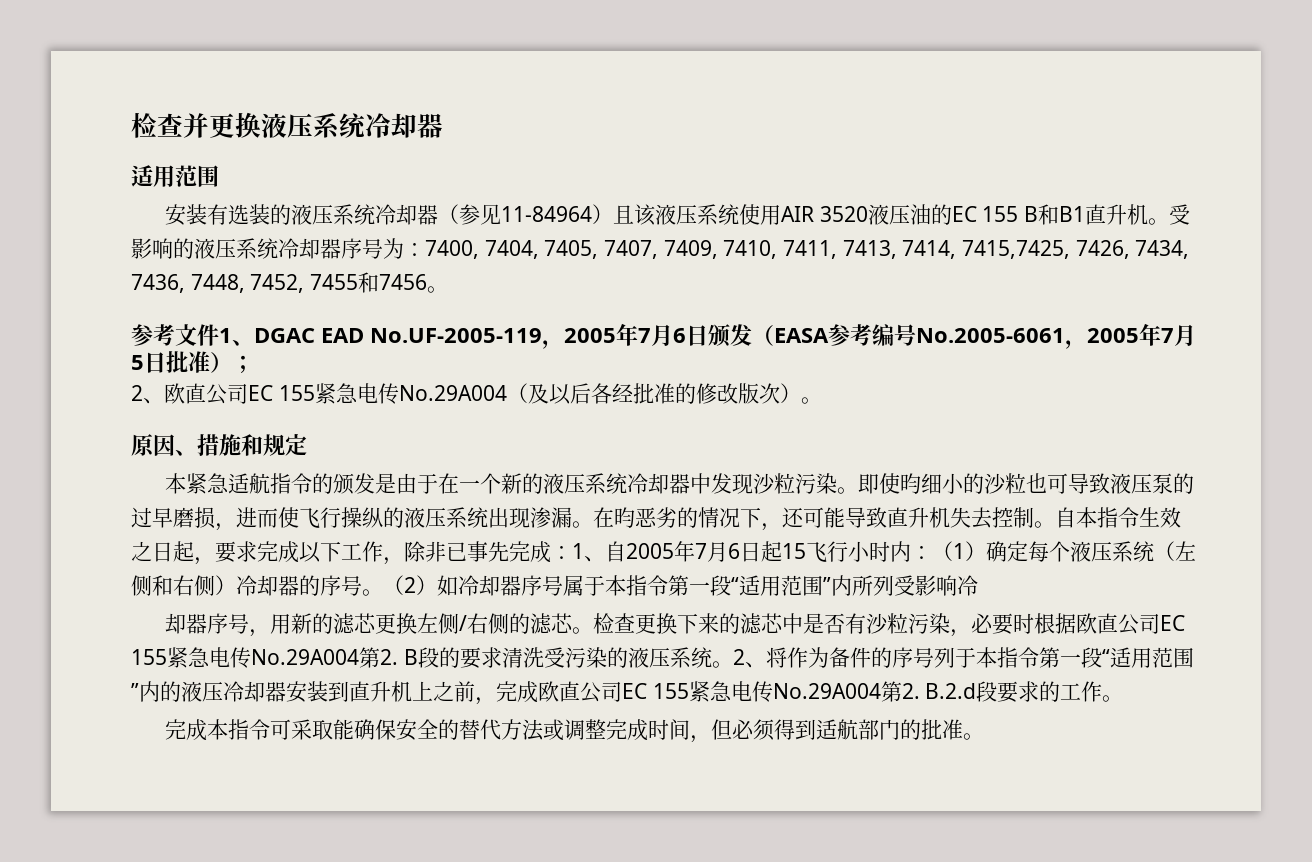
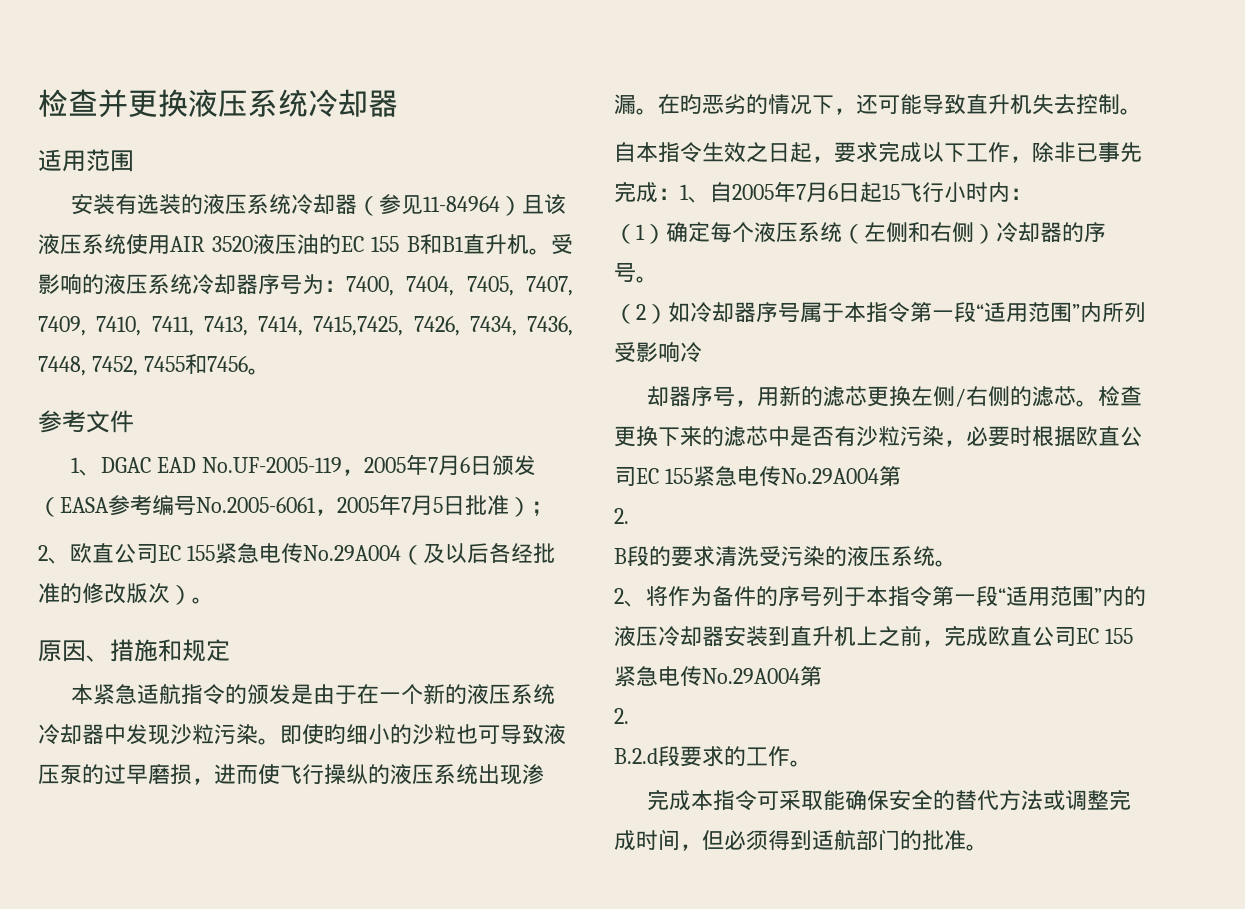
(219, 335) none -> (134, 421) //
(1055, 524) none -> (1142, 111) //
(932, 552) none -> (1032, 194) //
(383, 592) none -> (658, 279) //
[380,649,398,665] 2. -> [614,508,629,524] // 2. //
(733, 664) none -> (957, 563) //
[901,683,920,699] 2. -> [614,708,629,724] // 2. //

